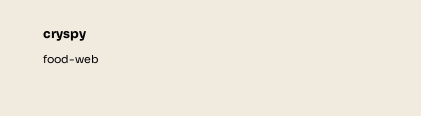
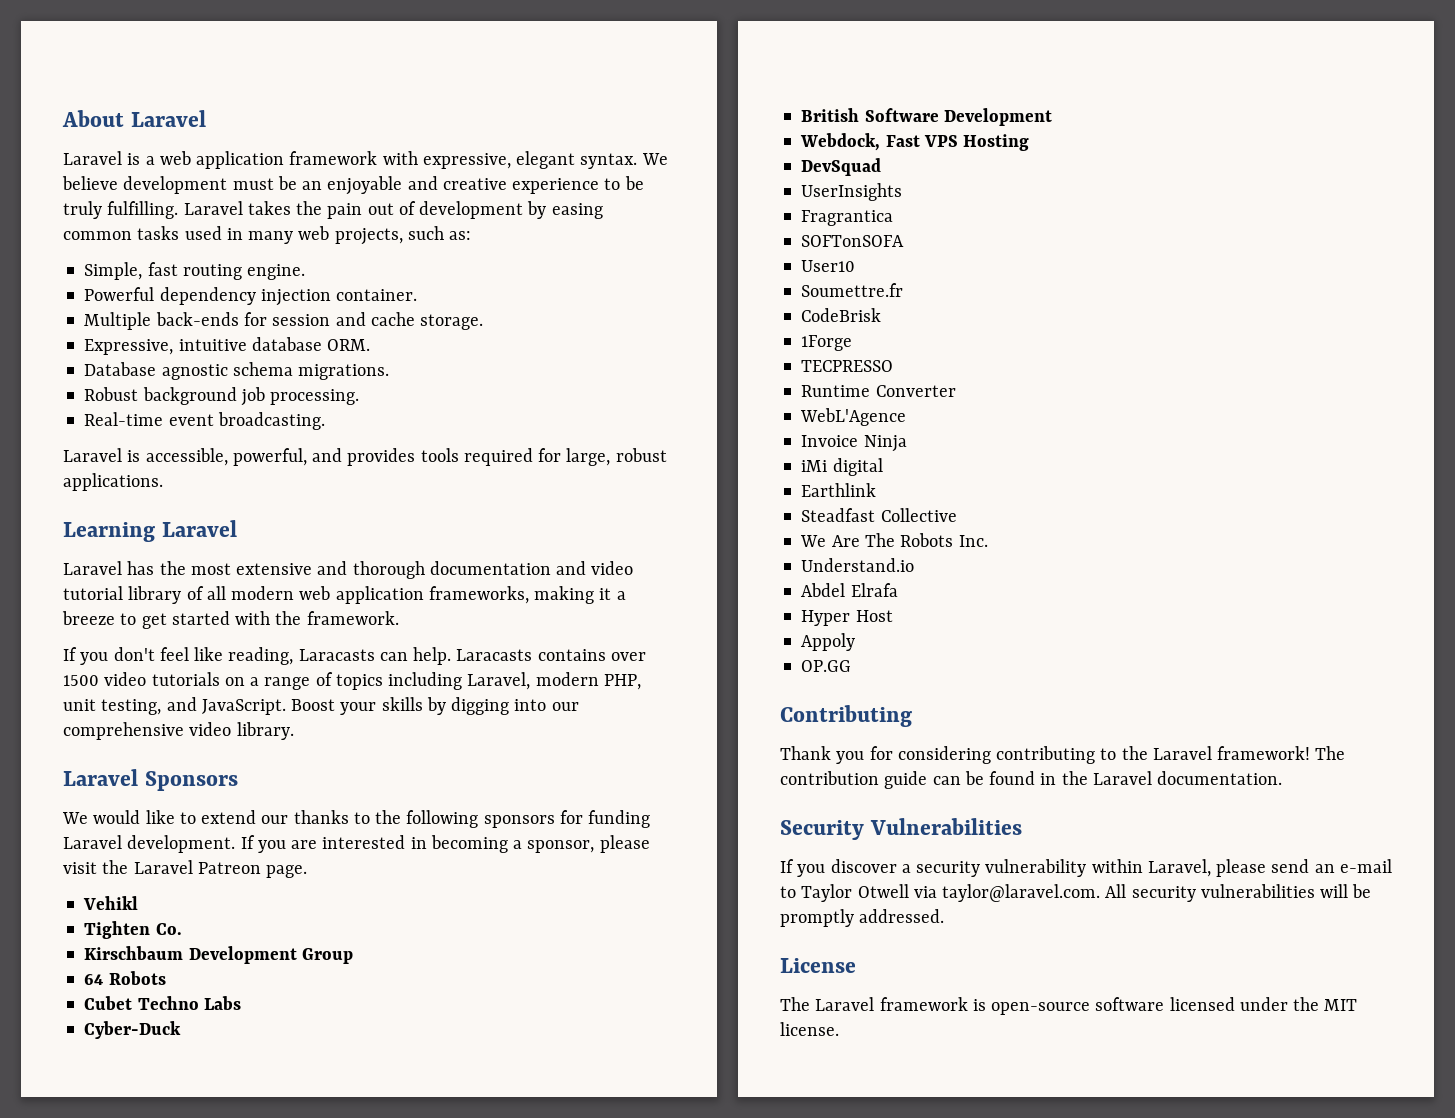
[43,30,86,41] [43,54,99,64] cryspy // food-web -> [62,110,206,127] [63,151,668,169] [62,176,644,195] [63,201,603,219] [63,226,472,245] [84,262,306,280] [84,287,418,306] [84,312,484,330] [84,337,371,355] [84,362,390,380] [84,387,360,406] [84,412,325,430] [63,448,667,466] [63,473,163,491] [63,520,237,542] [63,561,634,579] [63,586,626,604] [62,611,399,629] [63,647,646,665] [63,672,641,690] [63,697,579,715] [63,722,294,740] [63,769,238,791] [62,810,651,828] [63,835,650,853] [63,860,308,878] [83,896,139,910] [84,921,182,939] [84,946,353,964] [84,971,166,985] [84,996,241,1010] [84,1021,182,1039] [801,108,1052,126] [800,133,1030,151] [801,158,882,176] [801,183,903,201] [801,210,894,226] [801,235,905,247] [801,260,856,272] [801,283,904,297] [801,308,882,322] [801,335,853,351] [801,360,894,372] [801,385,956,397] [800,408,907,426] [801,435,907,452] [801,458,883,476] [801,483,877,497] [801,508,957,522] [800,533,988,547] [801,558,915,572] [801,583,898,597] [801,610,893,626] [801,633,856,651] [801,660,852,672] [780,705,912,727] [780,746,1346,764] [780,771,1283,789] [780,818,1022,840] [780,859,1392,877] [780,884,1372,902] [780,909,945,927] [780,958,856,973] [780,997,1358,1015] [780,1022,839,1036] About Laravel // Laravel is a web application framework with expressive, elegant syntax. We believe development must be an enjoyable and creative experience to be truly fulfilling. Laravel takes the pain out of development by easing common tasks used in many web projects, such as: // Simple, fast routing engine. // Powerful dependency injection container. // Multiple back-ends for session and cache storage. // Expressive, intuitive database ORM. // Database agnostic schema migrations. // Robust background job processing. // Real-time event broadcasting. // Laravel is accessible, powerful, and provides tools required for large, robust applications. // Learning Laravel // Laravel has the most extensive and thorough documentation and video tutorial library of all modern web application frameworks, making it a breeze to get started with the framework. // If you don't feel like reading, Laracasts can help. Laracasts contains over 1500 video tutorials on a range of topics including Laravel, modern PHP, unit testing, and JavaScript. Boost your skills by digging into our comprehensive video library. // Laravel Sponsors // We would like to extend our thanks to the following sponsors for funding Laravel development. If you are interested in becoming a sponsor, please visit the Laravel Patreon page. // Vehikl // Tighten Co. // Kirschbaum Development Group // 64 Robots // Cubet Techno Labs // Cyber-Duck // British Software Development // Webdock, Fast VPS Hosting // DevSquad // UserInsights // Fragrantica // SOFTonSOFA // User10 // Soumettre.fr // CodeBrisk // 1Forge // TECPRESSO // Runtime Converter // WebL'Agence // Invoice Ninja // iMi digital // Earthlink // Steadfast Collective // We Are The Robots Inc. // Understand.io // Abdel Elrafa // Hyper Host // Appoly // OP.GG // Contributing // Thank you for considering contributing to the Laravel framework! The contribution guide can be found in the Laravel documentation. // Security Vulnerabilities // If you discover a security vulnerability within Laravel, please send an e-mail to Taylor Otwell via taylor@laravel.com. All security vulnerabilities will be promptly addressed. // License // The Laravel framework is open-source software licensed under the MIT license.

